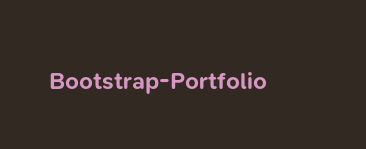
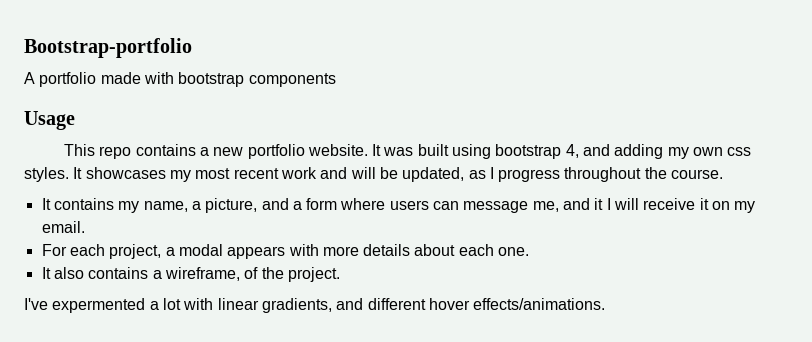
[49,72,267,94] Bootstrap-Portfolio -> [24,38,192,58] [24,72,336,87] [24,111,75,130] [63,144,752,159] [24,167,724,182] [41,198,756,213] [41,221,85,233] [41,244,530,259] [41,267,340,282] [24,298,606,313] Bootstrap-portfolio // A portfolio made with bootstrap components // Usage // This repo contains a new portfolio website. It was built using bootstrap 4, and adding my own css styles. It showcases my most recent work and will be updated, as I progress throughout the course. // It contains my name, a picture, and a form where users can message me, and it I will receive it on my email. // For each project, a modal appears with more details about each one. // It also contains a wireframe, of the project. // I've expermented a lot with linear gradients, and different hover effects/animations.

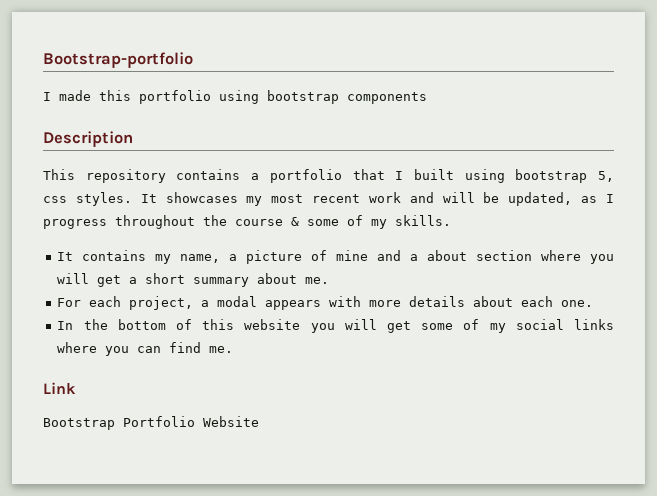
[24,72,174,87] A portfolio made with -> [43,90,259,104] I made this portfolio using
[24,111,75,130] Usage -> [43,131,133,147] Description
[99,144,724,159] repo contains a new portfolio website. It was built using bootstrap 4, and adding my own -> [85,169,614,183] repository contains a portfolio that I built using bootstrap 5,
[671,169,724,179] course. -> [235,215,451,229] course & some of my skills.
[205,198,756,213] [41,221,85,233] picture, and a form where users can message me, and it I will receive it on my email. -> [246,250,614,264] [57,273,330,287] picture of mine and a about section where you will get a short summary about me.
[41,267,340,282] [24,298,606,313] It also contains a wireframe, of the project. // I've expermented a lot with linear gradients, and different hover effects/animations. -> [57,319,614,333] [57,342,234,356] [43,382,76,394] [43,416,259,430] In the bottom of this website you will get some of my social links where you can find me. // Link // Bootstrap Portfolio Website

